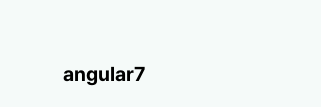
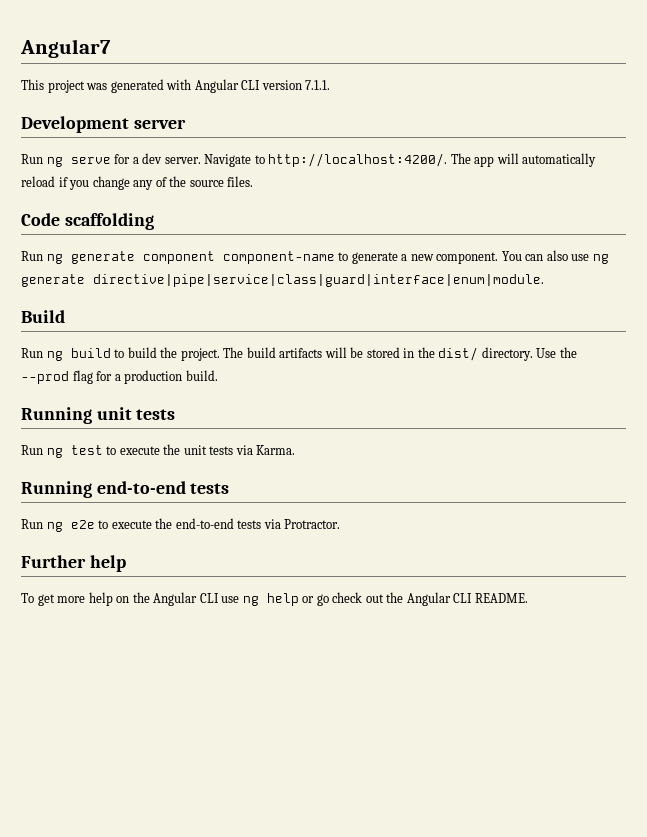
[63,66,146,86] angular7 -> [20,39,111,58] [21,79,331,93] [21,116,186,133] [21,153,597,167] [21,176,254,190] [21,213,154,230] [21,250,609,264] [21,274,544,287] [21,310,65,323] [21,347,577,361] [21,370,218,384] [21,407,176,424] [21,444,296,458] [21,481,230,498] [21,518,341,532] [21,555,126,572] [21,592,528,606] Angular7 // This project was generated with Angular CLI version 7.1.1. // Development server // Run ng serve for a dev server. Navigate to http://localhost:4200/. The app will automatically reload if you change any of the source files. // Code scaffolding // Run ng generate component component-name to generate a new component. You can also use ng generate directive|pipe|service|class|guard|interface|enum|module. // Build // Run ng build to build the project. The build artifacts will be stored in the dist/ directory. Use the --prod flag for a production build. // Running unit tests // Run ng test to execute the unit tests via Karma. // Running end-to-end tests // Run ng e2e to execute the end-to-end tests via Protractor. // Further help // To get more help on the Angular CLI use ng help or go check out the Angular CLI README.

